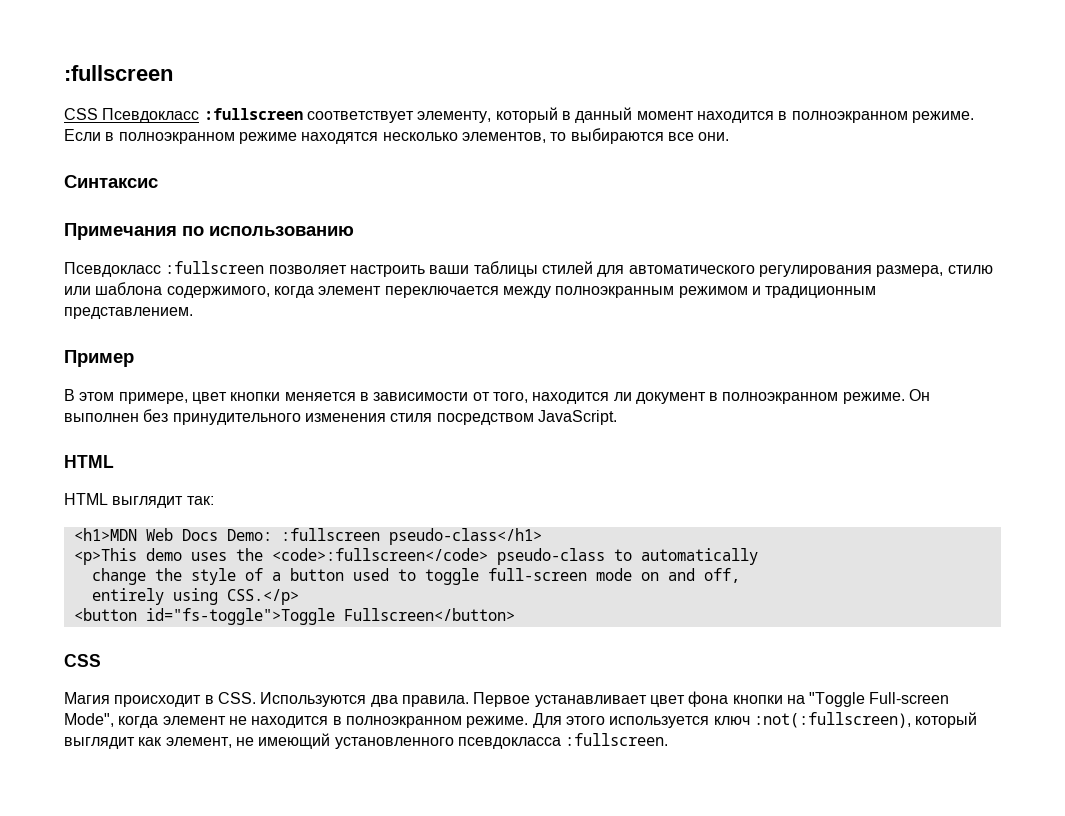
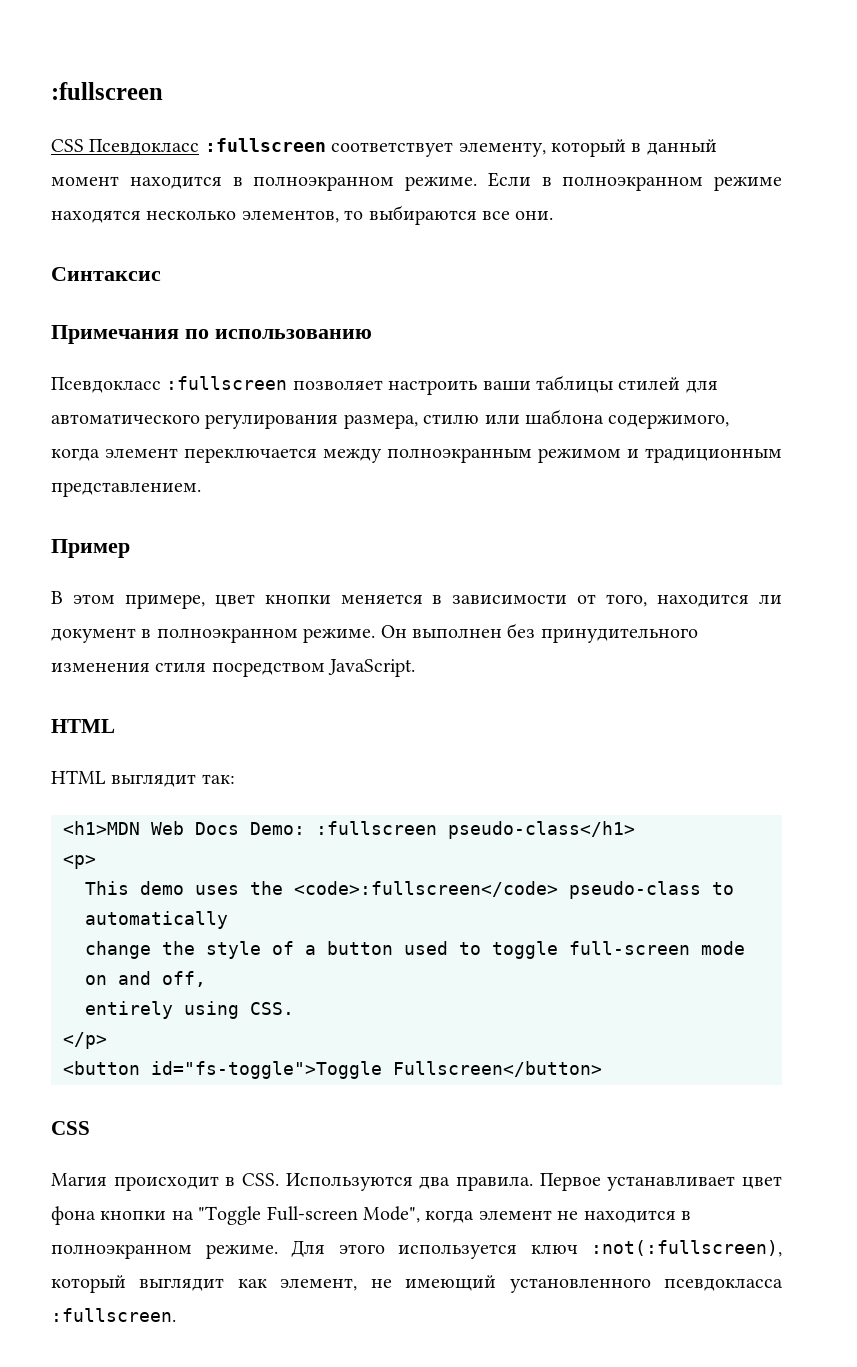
[73,548,137,565] <p>This -> [63,855,96,869] [85,881,129,895] <p> // This
[226,589,299,605] CSS.</p> -> [250,1002,294,1015] [63,1032,107,1049] CSS. // </p>

